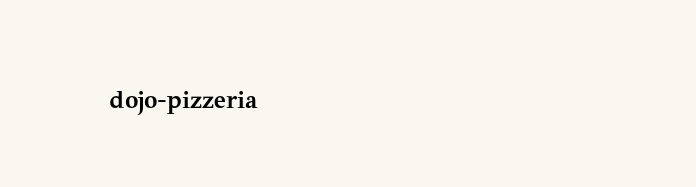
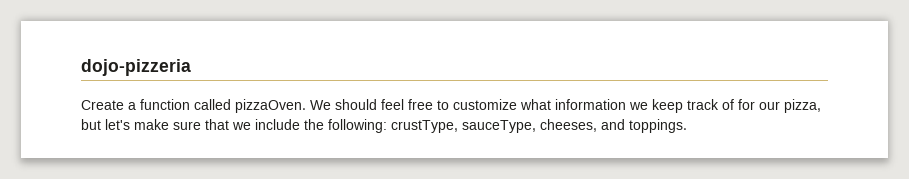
(258, 103) none -> [81,99,821,113] [81,119,687,133] // Create a function called pizzaOven. We should feel free to customize what information we keep track of for our pizza, but let's make sure that we include the following: crustType, sauceType, cheeses, and toppings.

